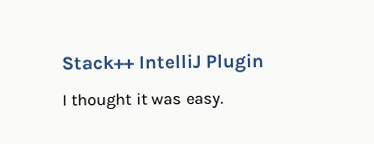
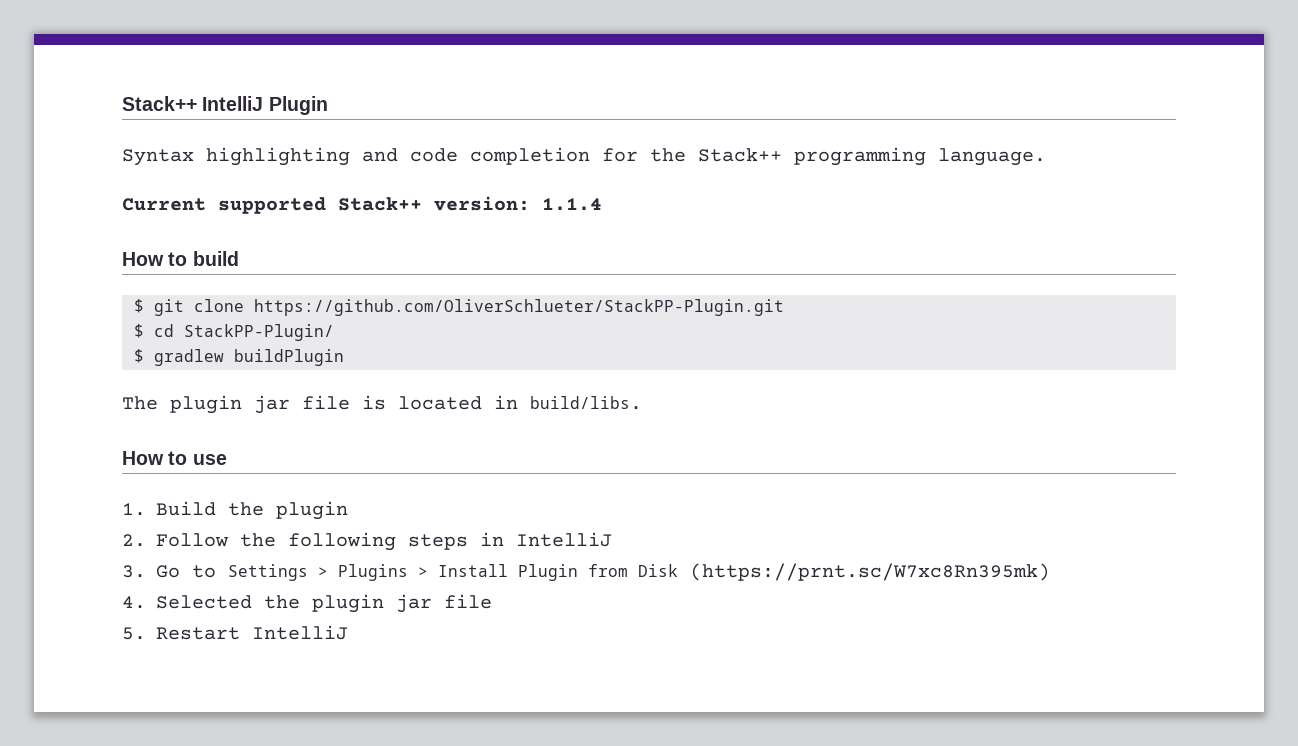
[62,92,224,111] I thought it was easy. -> [122,147,1046,166] [122,196,602,214] [122,251,239,266] [134,299,784,316] [134,324,334,341] [134,349,344,366] [122,395,642,414] [122,451,227,465] [122,501,348,520] [122,532,612,551] [122,563,1050,581] [122,594,492,613] [122,625,348,640] Syntax highlighting and code completion for the Stack++ programming language. // Current supported Stack++ version: 1.1.4 // How to build // $ git clone https://github.com/OliverSchlueter/StackPP-Plugin.git // $ cd StackPP-Plugin/ // $ gradlew buildPlugin // The plugin jar file is located in build/libs. // How to use // 1. Build the plugin // 2. Follow the following steps in IntelliJ // 3. Go to Settings > Plugins > Install Plugin from Disk (https://prnt.sc/W7xc8Rn395mk) // 4. Selected the plugin jar file // 5. Restart IntelliJ

